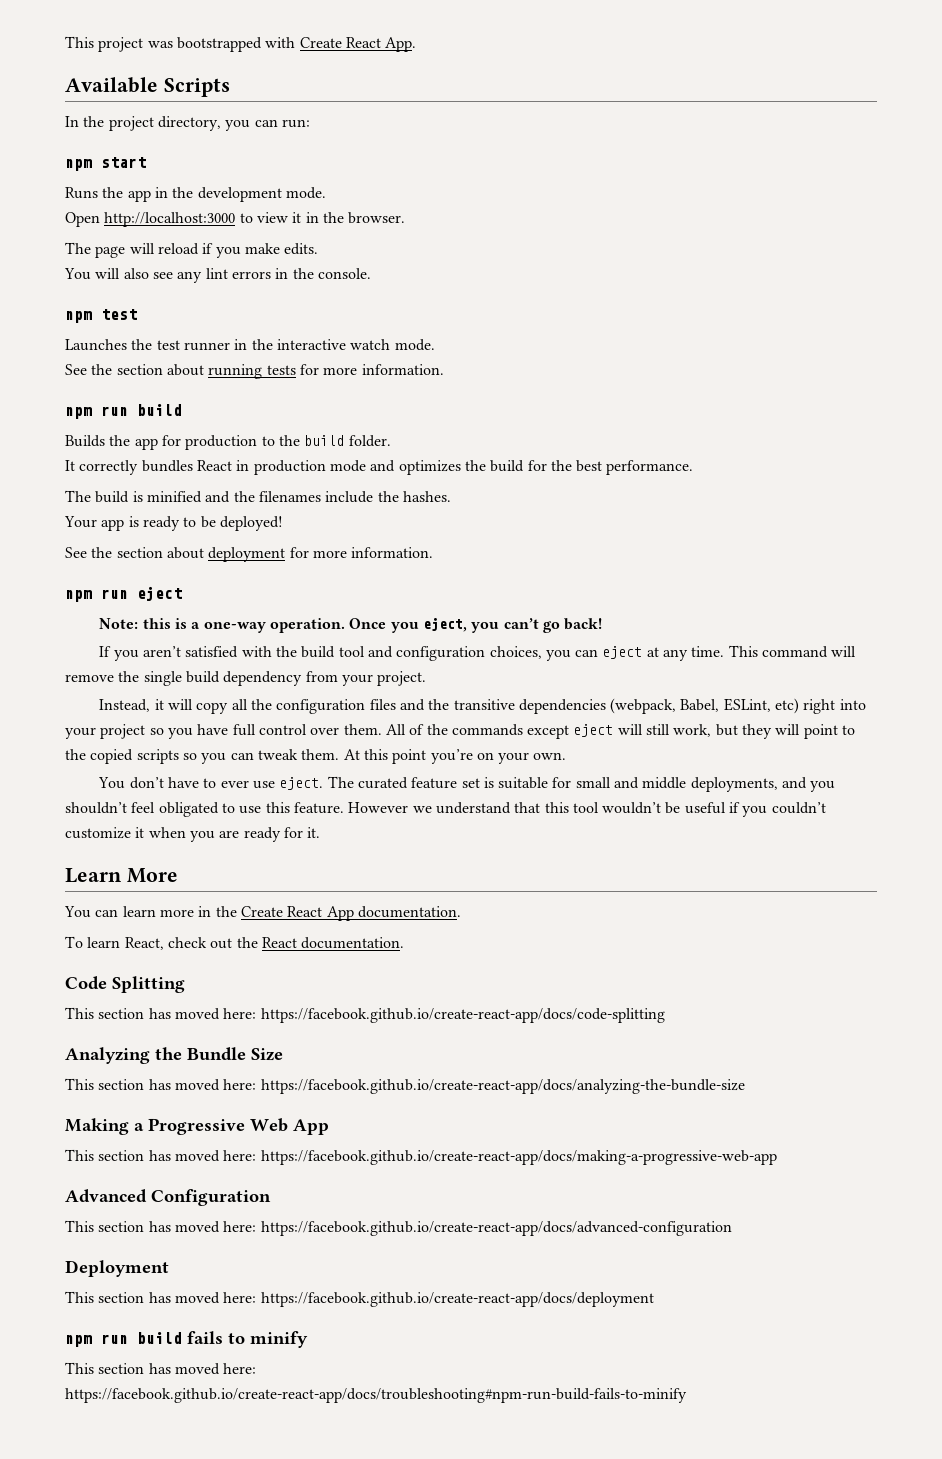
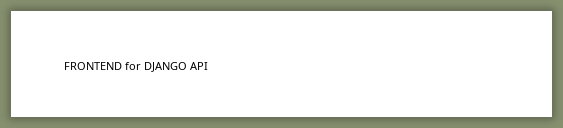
[65,36,417,52] [65,77,230,97] [65,116,310,131] [65,157,146,171] [65,187,326,202] [65,212,406,227] [65,242,319,258] [64,268,371,283] [65,309,137,323] [65,339,435,351] [65,364,444,379] [65,404,182,419] [65,435,391,450] [65,460,694,475] [65,490,451,503] [64,516,283,531] [65,547,434,562] [65,586,182,602] [99,618,603,633] [99,645,857,661] [65,671,427,686] [99,698,866,714] [65,724,856,739] [65,749,567,764] [98,776,836,792] [65,802,826,817] [65,827,321,842] [65,868,178,883] [64,906,461,921] [65,936,405,950] [65,976,185,993] [65,1007,665,1023] [65,1047,283,1064] [65,1078,745,1094] [65,1118,329,1135] [65,1149,777,1165] [65,1189,271,1206] [65,1220,732,1236] [65,1260,169,1277] [65,1291,654,1307] [65,1331,308,1348] [65,1362,257,1375] [65,1388,687,1403] This project was bootstrapped with Create React App. // Available Scripts // In the project directory, you can run: // npm start // Runs the app in the development mode. // Open http://localhost:3000 to view it in the browser. // The page will reload if you make edits. // You will also see any lint errors in the console. // npm test // Launches the test runner in the interactive watch mode. // See the section about running tests for more information. // npm run build // Builds the app for production to the build folder. // It correctly bundles React in production mode and optimizes the build for the best performance. // The build is minified and the filenames include the hashes. // Your app is ready to be deployed! // See the section about deployment for more information. // npm run eject // Note: this is a one-way operation. Once you eject, you can’t go back! // If you aren’t satisfied with the build tool and configuration choices, you can eject at any time. This command will remove the single build dependency from your project. // Instead, it will copy all the configuration files and the transitive dependencies (webpack, Babel, ESLint, etc) right into your project so you have full control over them. All of the commands except eject will still work, but they will point to the copied scripts so you can tweak them. At this point you’re on your own. // You don’t have to ever use eject. The curated feature set is suitable for small and middle deployments, and you shouldn’t feel obligated to use this feature. However we understand that this tool wouldn’t be useful if you couldn’t customize it when you are ready for it. // Learn More // You can learn more in the Create React App documentation. // To learn React, check out the React documentation. // Code Splitting // This section has moved here: https://facebook.github.io/create-react-app/docs/code-splitting // Analyzing the Bundle Size // This section has moved here: https://facebook.github.io/create-react-app/docs/analyzing-the-bundle-size // Making a Progressive Web App // This section has moved here: https://facebook.github.io/create-react-app/docs/making-a-progressive-web-app // Advanced Configuration // This section has moved here: https://facebook.github.io/create-react-app/docs/advanced-configuration // Deployment // This section has moved here: https://facebook.github.io/create-react-app/docs/deployment // npm run build fails to minify // This section has moved here: https://facebook.github.io/create-react-app/docs/troubleshooting#npm-run-build-fails-to-minify -> [64,62,208,72] FRONTEND for DJANGO API

